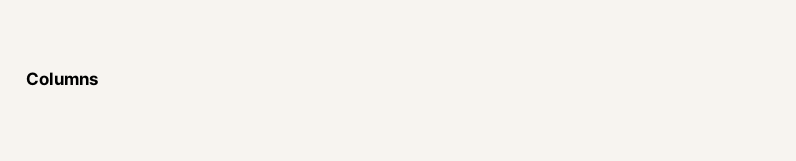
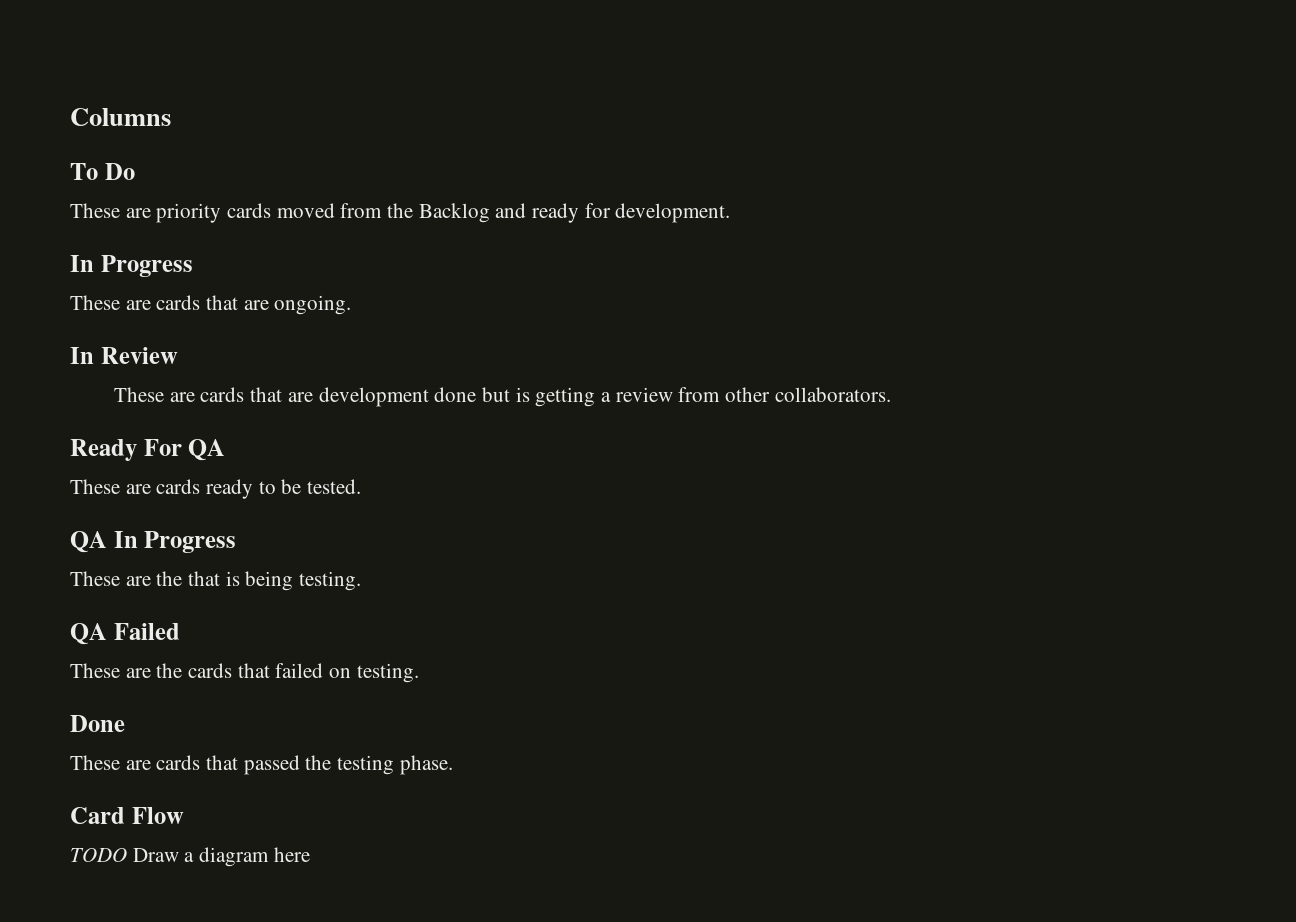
(98, 79) none -> [70,163,135,180] [70,203,731,223] [70,255,193,277] [70,295,352,315] [70,347,178,364] [114,387,891,407] [70,439,226,461] [70,479,362,499] [70,531,237,553] [70,571,362,591] [70,623,180,645] [70,663,419,683] [70,715,125,732] [70,755,453,775] [70,807,184,824] [70,847,310,867] // To Do // These are priority cards moved from the Backlog and ready for development. // In Progress // These are cards that are ongoing. // In Review // These are cards that are development done but is getting a review from other collaborators. // Ready For QA // These are cards ready to be tested. // QA In Progress // These are the that is being testing. // QA Failed // These are the cards that failed on testing. // Done // These are cards that passed the testing phase. // Card Flow // TODO Draw a diagram here

